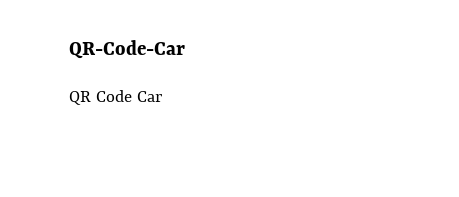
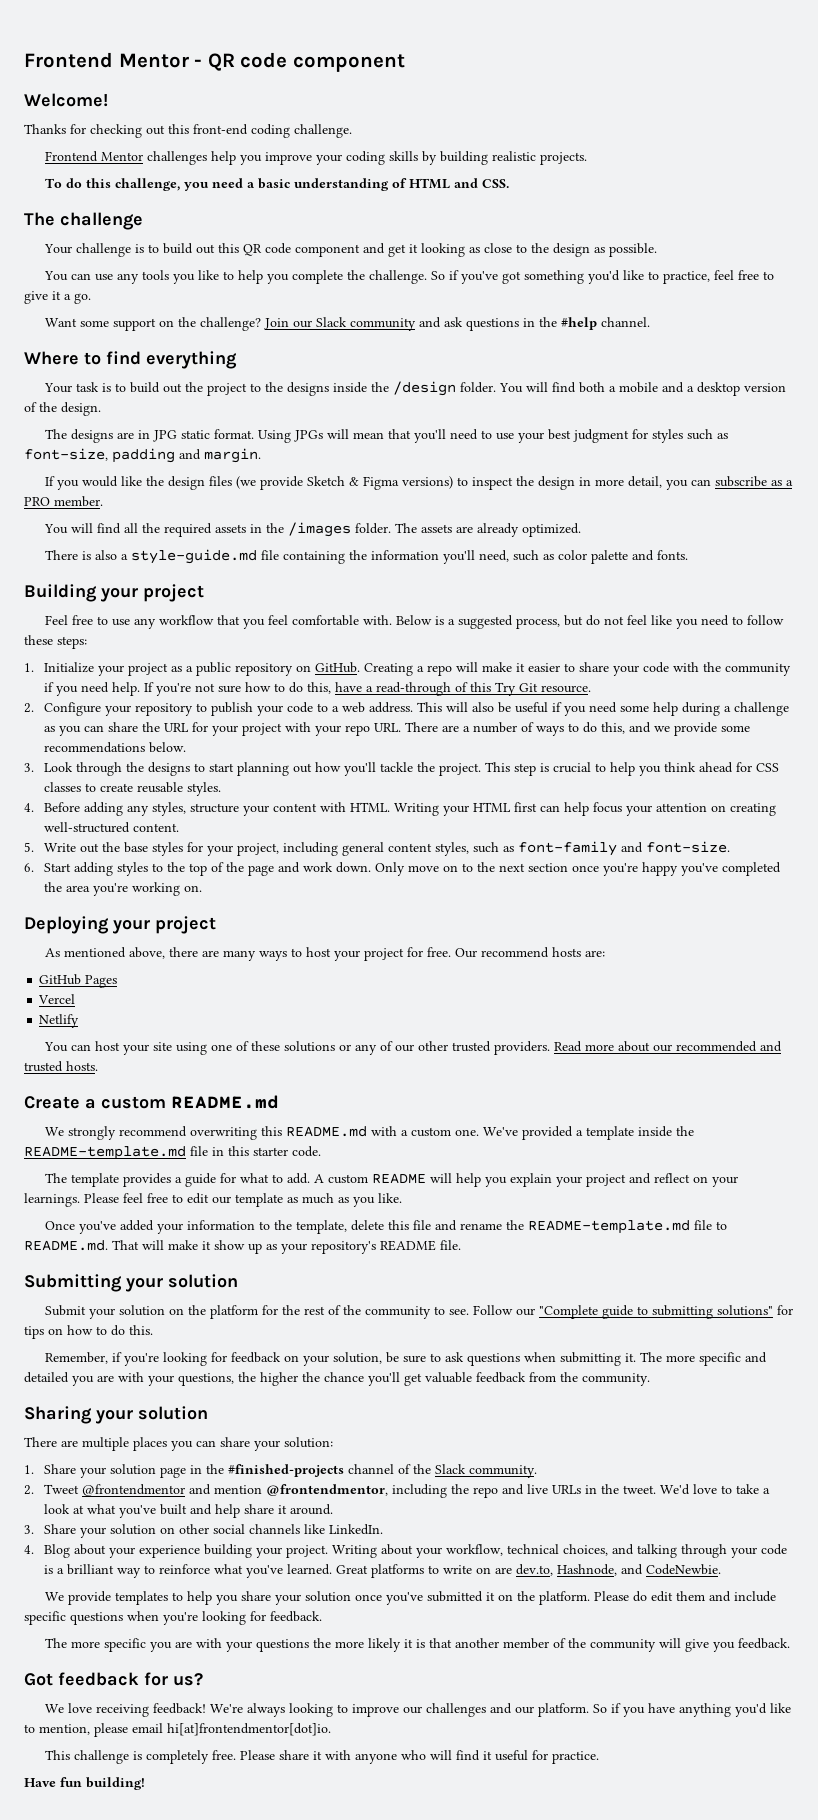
[69,40,185,59] [69,90,162,105] QR-Code-Car // QR Code Car -> [24,52,405,72] [24,93,108,107] [24,124,352,138] [45,151,588,165] [45,178,510,191] [24,212,143,230] [44,243,658,257] [44,270,775,284] [24,291,91,304] [45,317,651,331] [24,351,237,369] [44,381,787,396] [24,402,101,416] [45,429,729,443] [24,448,261,463] [45,476,794,490] [24,496,103,507] [44,522,582,537] [45,549,689,564] [24,584,204,602] [45,615,785,629] [24,635,87,649] [24,662,791,676] [43,682,591,696] [24,702,789,716] [43,722,750,736] [43,742,186,753] [24,762,779,776] [43,782,221,796] [24,802,776,816] [43,822,179,833] [24,841,730,856] [24,862,781,876] [43,882,202,896] [24,916,216,934] [45,947,606,961] [39,974,118,988] [38,994,76,1004] [39,1014,80,1028] [44,1041,783,1055] [24,1061,98,1072] [24,1095,279,1109] [45,1126,695,1140] [24,1146,321,1160] [45,1173,739,1187] [24,1193,402,1207] [45,1220,728,1234] [24,1240,461,1254] [24,1274,238,1292] [45,1305,794,1319] [24,1325,153,1339] [45,1352,768,1366] [24,1372,650,1386] [24,1406,208,1424] [24,1437,333,1451] [24,1464,537,1478] [24,1484,770,1498] [43,1504,333,1518] [24,1524,383,1538] [24,1544,787,1558] [43,1564,721,1578] [45,1591,777,1605] [24,1611,322,1625] [45,1638,791,1652] [24,1672,203,1686] [45,1703,792,1717] [24,1723,331,1737] [45,1750,600,1764] [24,1777,145,1790] Frontend Mentor - QR code component // Welcome! // Thanks for checking out this front-end coding challenge. // Frontend Mentor challenges help you improve your coding skills by building realistic projects. // To do this challenge, you need a basic understanding of HTML and CSS. // The challenge // Your challenge is to build out this QR code component and get it looking as close to the design as possible. // You can use any tools you like to help you complete the challenge. So if you've got something you'd like to practice, feel free to give it a go. // Want some support on the challenge? Join our Slack community and ask questions in the #help channel. // Where to find everything // Your task is to build out the project to the designs inside the /design folder. You will find both a mobile and a desktop version of the design. // The designs are in JPG static format. Using JPGs will mean that you'll need to use your best judgment for styles such as font-size, padding and margin. // If you would like the design files (we provide Sketch & Figma versions) to inspect the design in more detail, you can subscribe as a PRO member. // You will find all the required assets in the /images folder. The assets are already optimized. // There is also a style-guide.md file containing the information you'll need, such as color palette and fonts. // Building your project // Feel free to use any workflow that you feel comfortable with. Below is a suggested process, but do not feel like you need to follow these steps: // 1. Initialize your project as a public repository on GitHub. Creating a repo will make it easier to share your code with the community if you need help. If you're not sure how to do this, have a read-through of this Try Git resource. // 2. Configure your repository to publish your code to a web address. This will also be useful if you need some help during a challenge as you can share the URL for your project with your repo URL. There are a number of ways to do this, and we provide some recommendations below. // 3. Look through the designs to start planning out how you'll tackle the project. This step is crucial to help you think ahead for CSS classes to create reusable styles. // 4. Before adding any styles, structure your content with HTML. Writing your HTML first can help focus your attention on creating well-structured content. // 5. Write out the base styles for your project, including general content styles, such as font-family and font-size. // 6. Start adding styles to the top of the page and work down. Only move on to the next section once you're happy you've completed the area you're working on. // Deploying your project // As mentioned above, there are many ways to host your project for free. Our recommend hosts are: // GitHub Pages // Vercel // Netlify // You can host your site using one of these solutions or any of our other trusted providers. Read more about our recommended and trusted hosts. // Create a custom README.md // We strongly recommend overwriting this README.md with a custom one. We've provided a template inside the README-template.md file in this starter code. // The template provides a guide for what to add. A custom README will help you explain your project and reflect on your learnings. Please feel free to edit our template as much as you like. // Once you've added your information to the template, delete this file and rename the README-template.md file to README.md. That will make it show up as your repository's README file. // Submitting your solution // Submit your solution on the platform for the rest of the community to see. Follow our "Complete guide to submitting solutions" for tips on how to do this. // Remember, if you're looking for feedback on your solution, be sure to ask questions when submitting it. The more specific and detailed you are with your questions, the higher the chance you'll get valuable feedback from the community. // Sharing your solution // There are multiple places you can share your solution: // 1. Share your solution page in the #finished-projects channel of the Slack community. // 2. Tweet @frontendmentor and mention @frontendmentor, including the repo and live URLs in the tweet. We'd love to take a look at what you've built and help share it around. // 3. Share your solution on other social channels like LinkedIn. // 4. Blog about your experience building your project. Writing about your workflow, technical choices, and talking through your code is a brilliant way to reinforce what you've learned. Great platforms to write on are dev.to, Hashnode, and CodeNewbie. // We provide templates to help you share your solution once you've submitted it on the platform. Please do edit them and include specific questions when you're looking for feedback. // The more specific you are with your questions the more likely it is that another member of the community will give you feedback. // Got feedback for us? // We love receiving feedback! We're always looking to improve our challenges and our platform. So if you have anything you'd like to mention, please email hi[at]frontendmentor[dot]io. // This challenge is completely free. Please share it with anyone who will find it useful for practice. // Have fun building!

